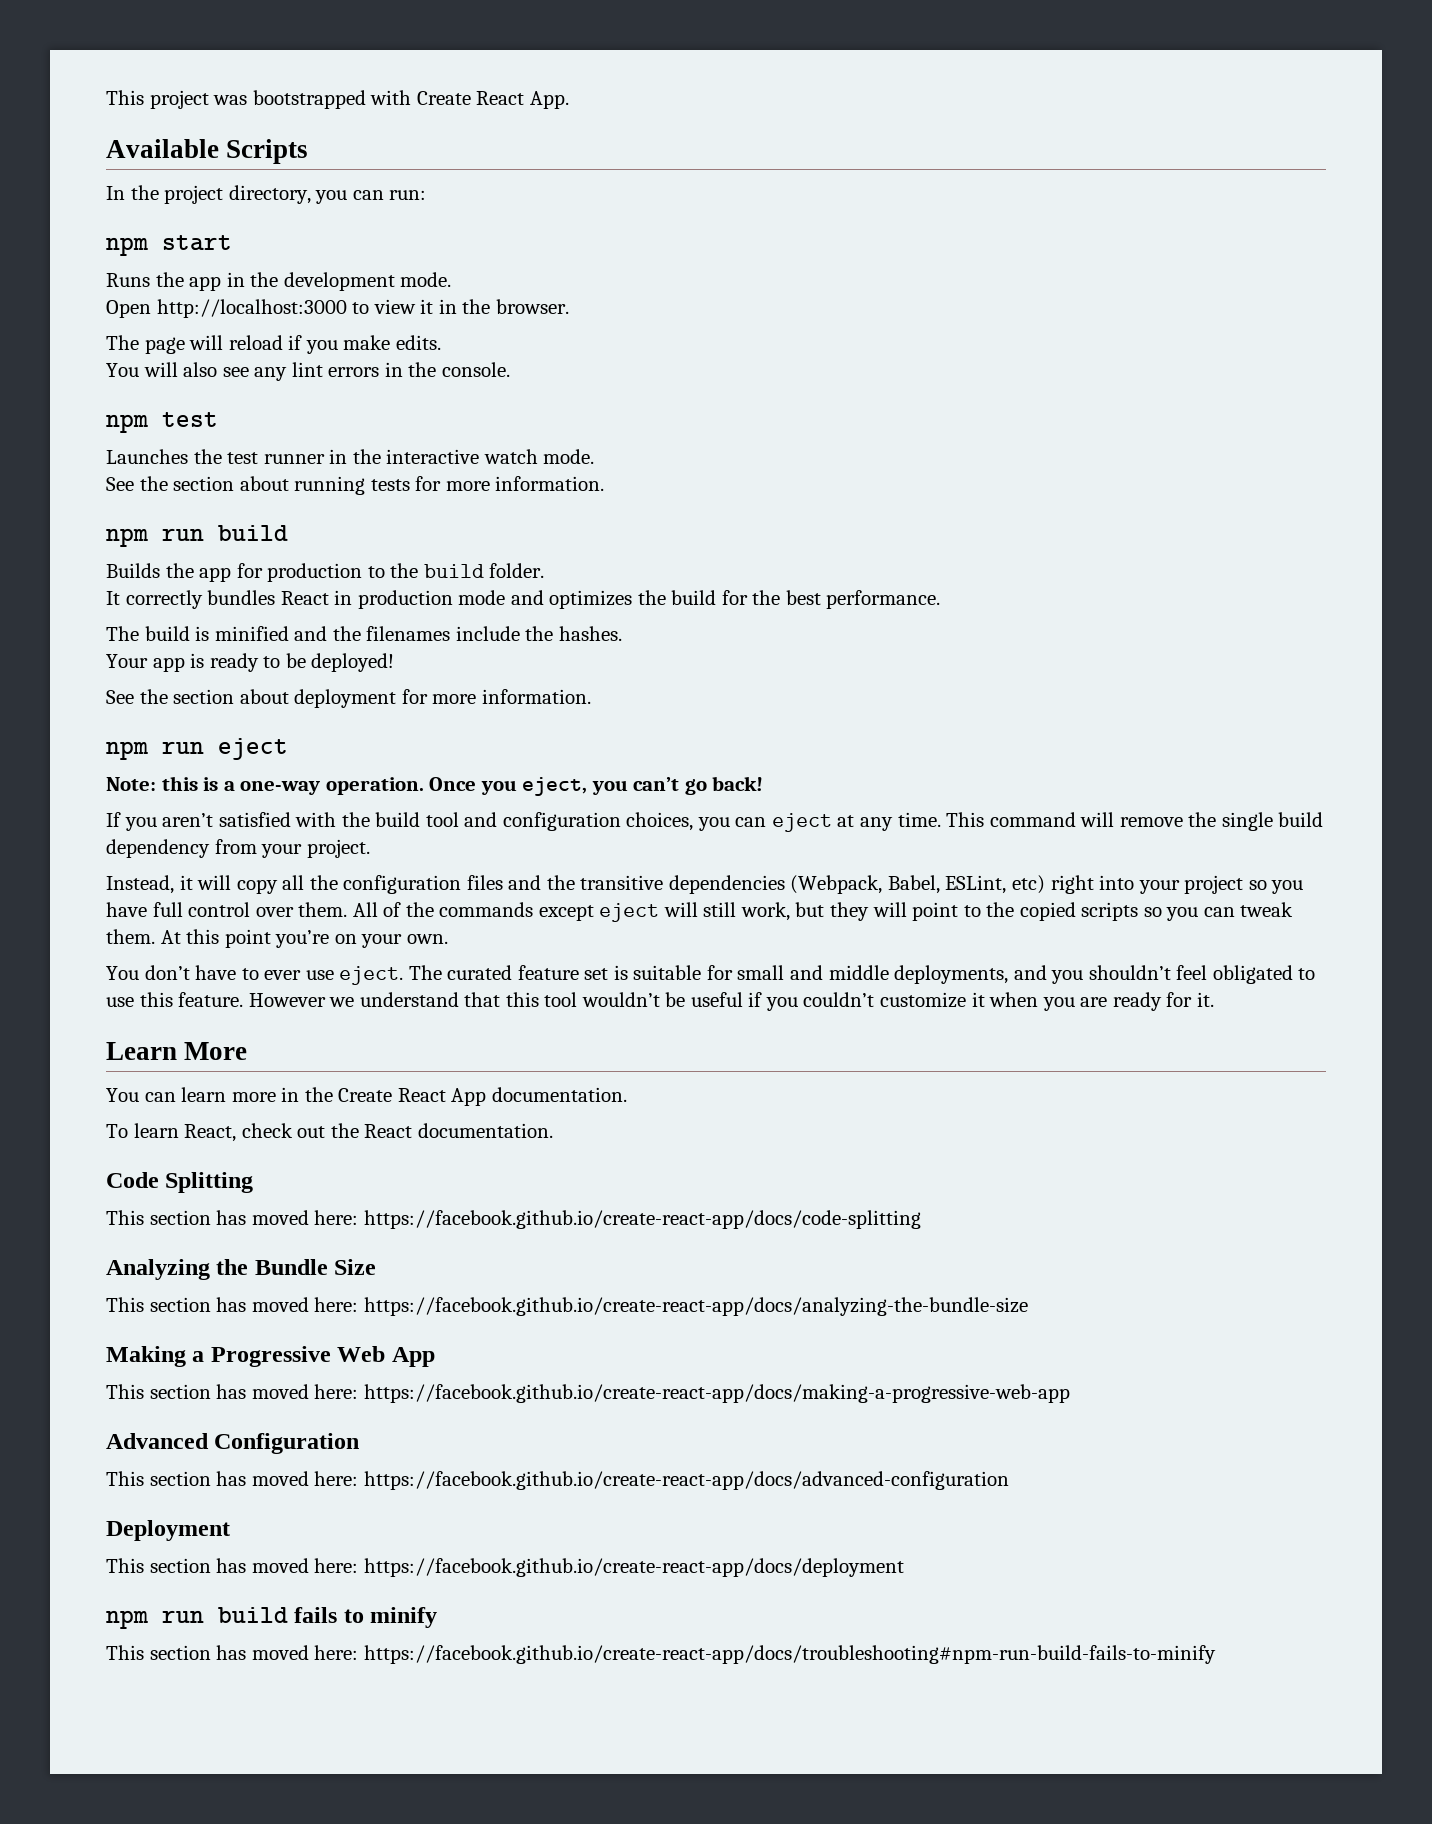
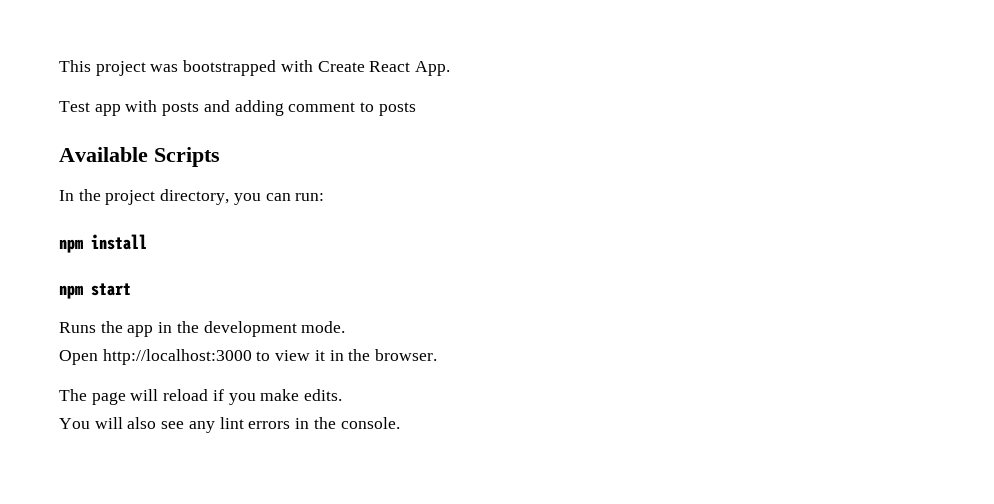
(569, 100) none -> [59,100,416,116] // Test app with posts and adding comment to posts
(427, 195) none -> [59,234,147,253] // npm install
[106,412,218,433] [106,449,595,464] [106,476,605,495] [106,525,288,547] [106,563,545,582] [106,590,941,609] [106,626,622,641] [106,653,395,672] [106,689,591,708] [106,738,288,760] [106,776,764,796] [106,812,1324,832] [106,839,370,858] [106,875,1304,894] [106,902,1294,922] [106,929,448,948] [106,965,1316,985] [106,992,1214,1011] [106,1042,248,1060] [106,1087,627,1106] [106,1123,553,1142] [106,1172,254,1193] [106,1210,921,1229] [106,1259,377,1280] [106,1297,1028,1316] [106,1346,435,1367] [106,1384,1070,1403] [106,1433,360,1454] [106,1471,1009,1490] [106,1520,230,1541] [106,1558,904,1577] [106,1607,438,1629] [106,1645,1216,1664] // npm test // Launches the test runner in the interactive watch mode. // See the section about running tests for more information. // npm run build // Builds the app for production to the build folder. // It correctly bundles React in production mode and optimizes the build for the best performance. // The build is minified and the filenames include the hashes. // Your app is ready to be deployed! // See the section about deployment for more information. // npm run eject // Note: this is a one-way operation. Once you eject, you can’t go back! // If you aren’t satisfied with the build tool and configuration choices, you can eject at any time. This command will remove the single build dependency from your project. // Instead, it will copy all the configuration files and the transitive dependencies (Webpack, Babel, ESLint, etc) right into your project so you have full control over them. All of the commands except eject will still work, but they will point to the copied scripts so you can tweak them. At this point you’re on your own. // You don’t have to ever use eject. The curated feature set is suitable for small and middle deployments, and you shouldn’t feel obligated to use this feature. However we understand that this tool wouldn’t be useful if you couldn’t customize it when you are ready for it. // Learn More // You can learn more in the Create React App documentation. // To learn React, check out the React documentation. // Code Splitting // This section has moved here: https://facebook.github.io/create-react-app/docs/code-splitting // Analyzing the Bundle Size // This section has moved here: https://facebook.github.io/create-react-app/docs/analyzing-the-bundle-size // Making a Progressive Web App // This section has moved here: https://facebook.github.io/create-react-app/docs/making-a-progressive-web-app // Advanced Configuration // This section has moved here: https://facebook.github.io/create-react-app/docs/advanced-configuration // Deployment // This section has moved here: https://facebook.github.io/create-react-app/docs/deployment // npm run build fails to minify // This section has moved here: https://facebook.github.io/create-react-app/docs/troubleshooting#npm-run-build-fails-to-minify -> (400, 423) none

